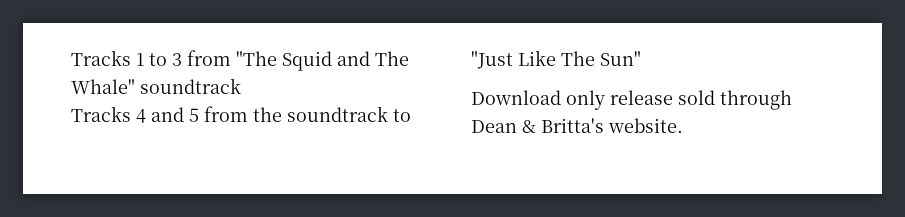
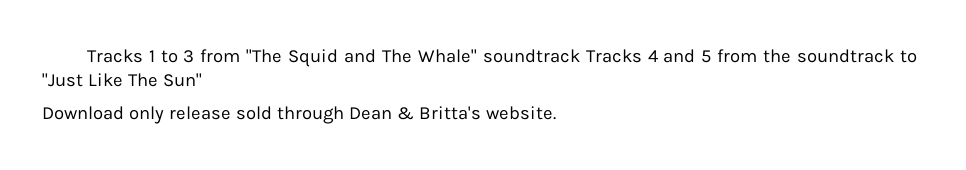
(241, 86) // -> (580, 56) none

